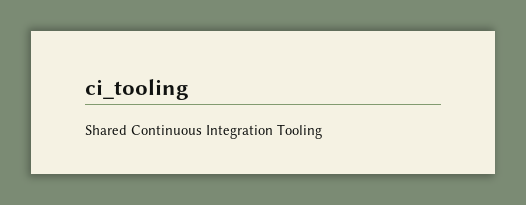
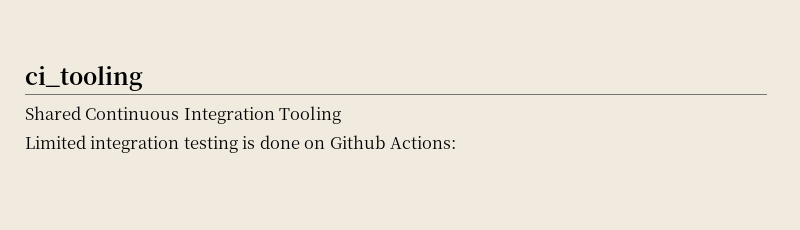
(322, 131) none -> [25,135,457,153] // Limited integration testing is done on Github Actions:

